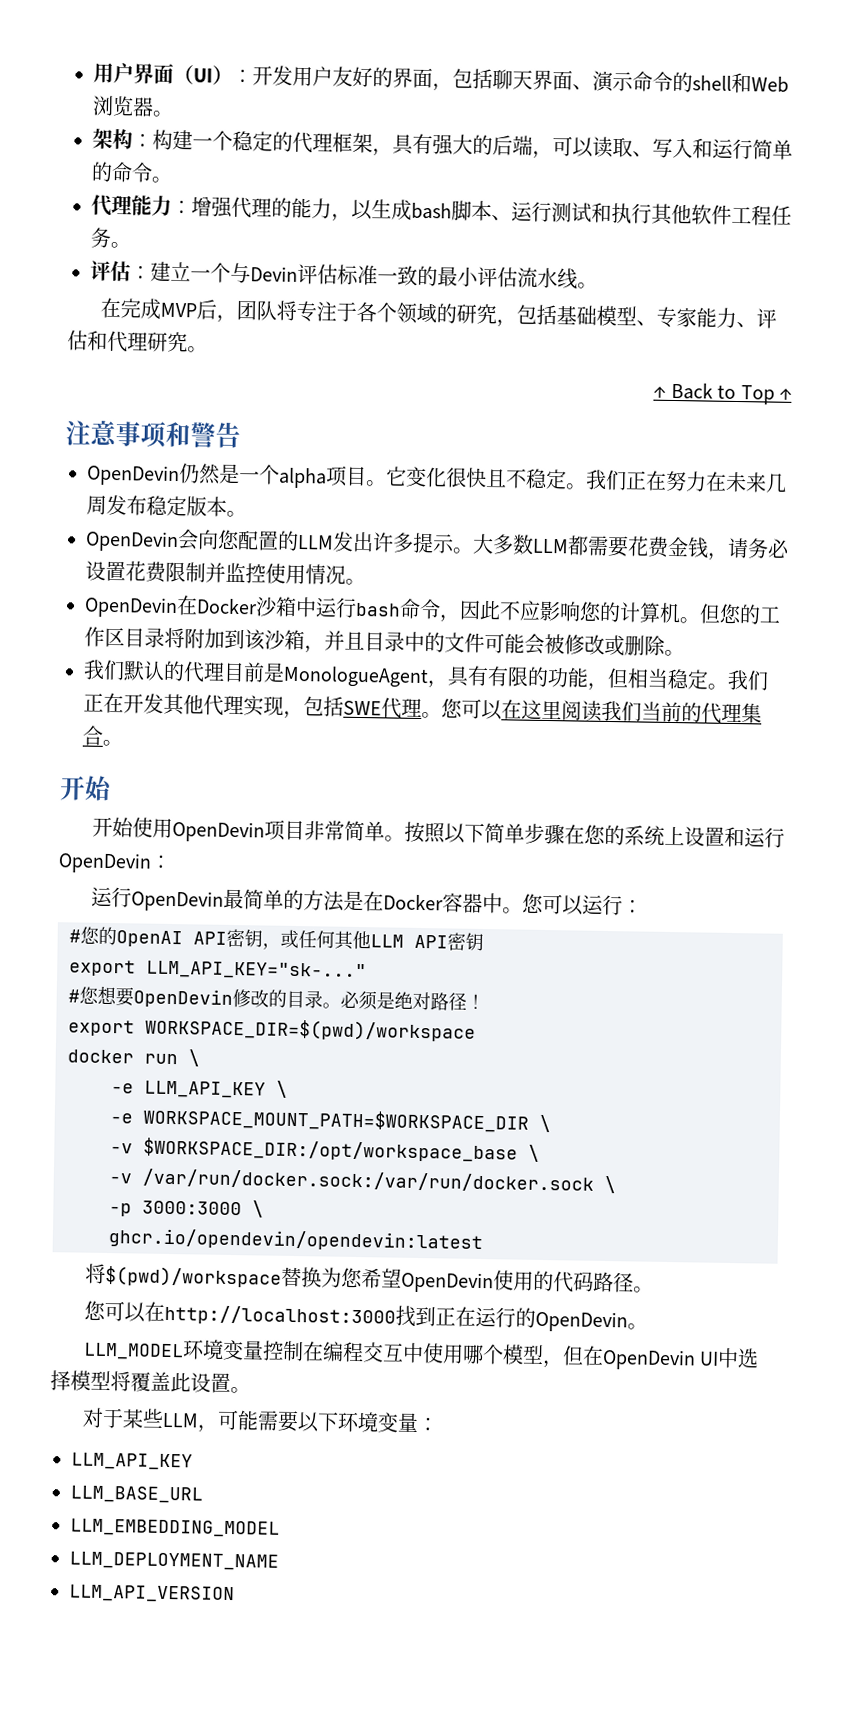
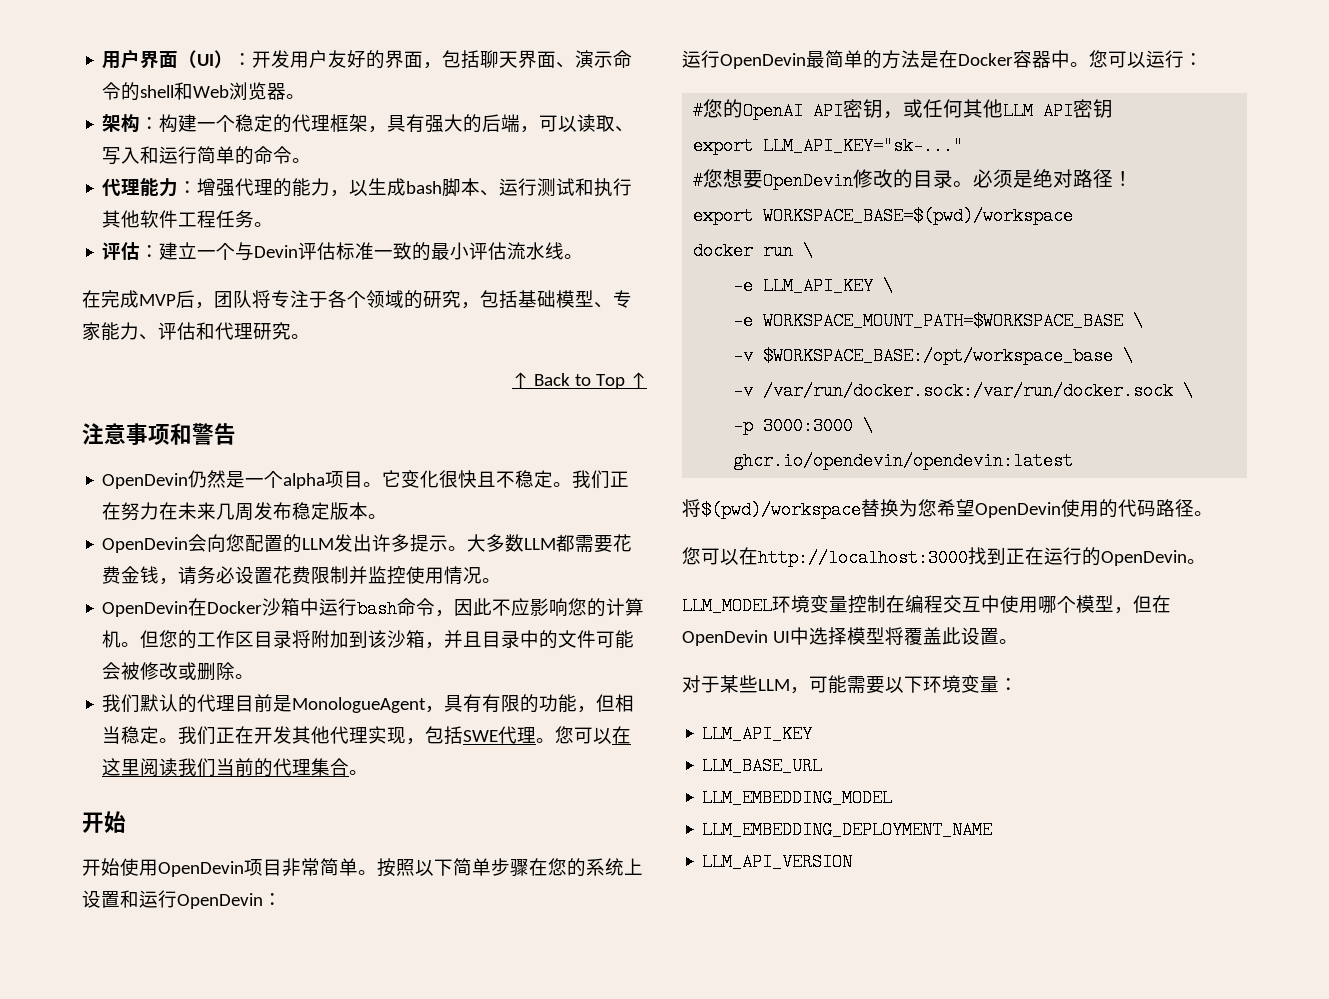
[145,1017,476,1042] WORKSPACE_DIR=$(pwd)/workspace -> [763,207,1074,225] WORKSPACE_BASE=$(pwd)/workspace
[143,1107,551,1133] [110,1137,518,1163] WORKSPACE_MOUNT_PATH=$WORKSPACE_DIR \ // -v $WORKSPACE_DIR:/opt/workspace_base -> [763,312,1144,330] [733,347,1114,365] WORKSPACE_MOUNT_PATH=$WORKSPACE_BASE \ // -v $WORKSPACE_BASE:/opt/workspace_base
[69,1551,279,1571] LLM_DEPLOYMENT_NAME -> [702,821,993,839] LLM_EMBEDDING_DEPLOYMENT_NAME

